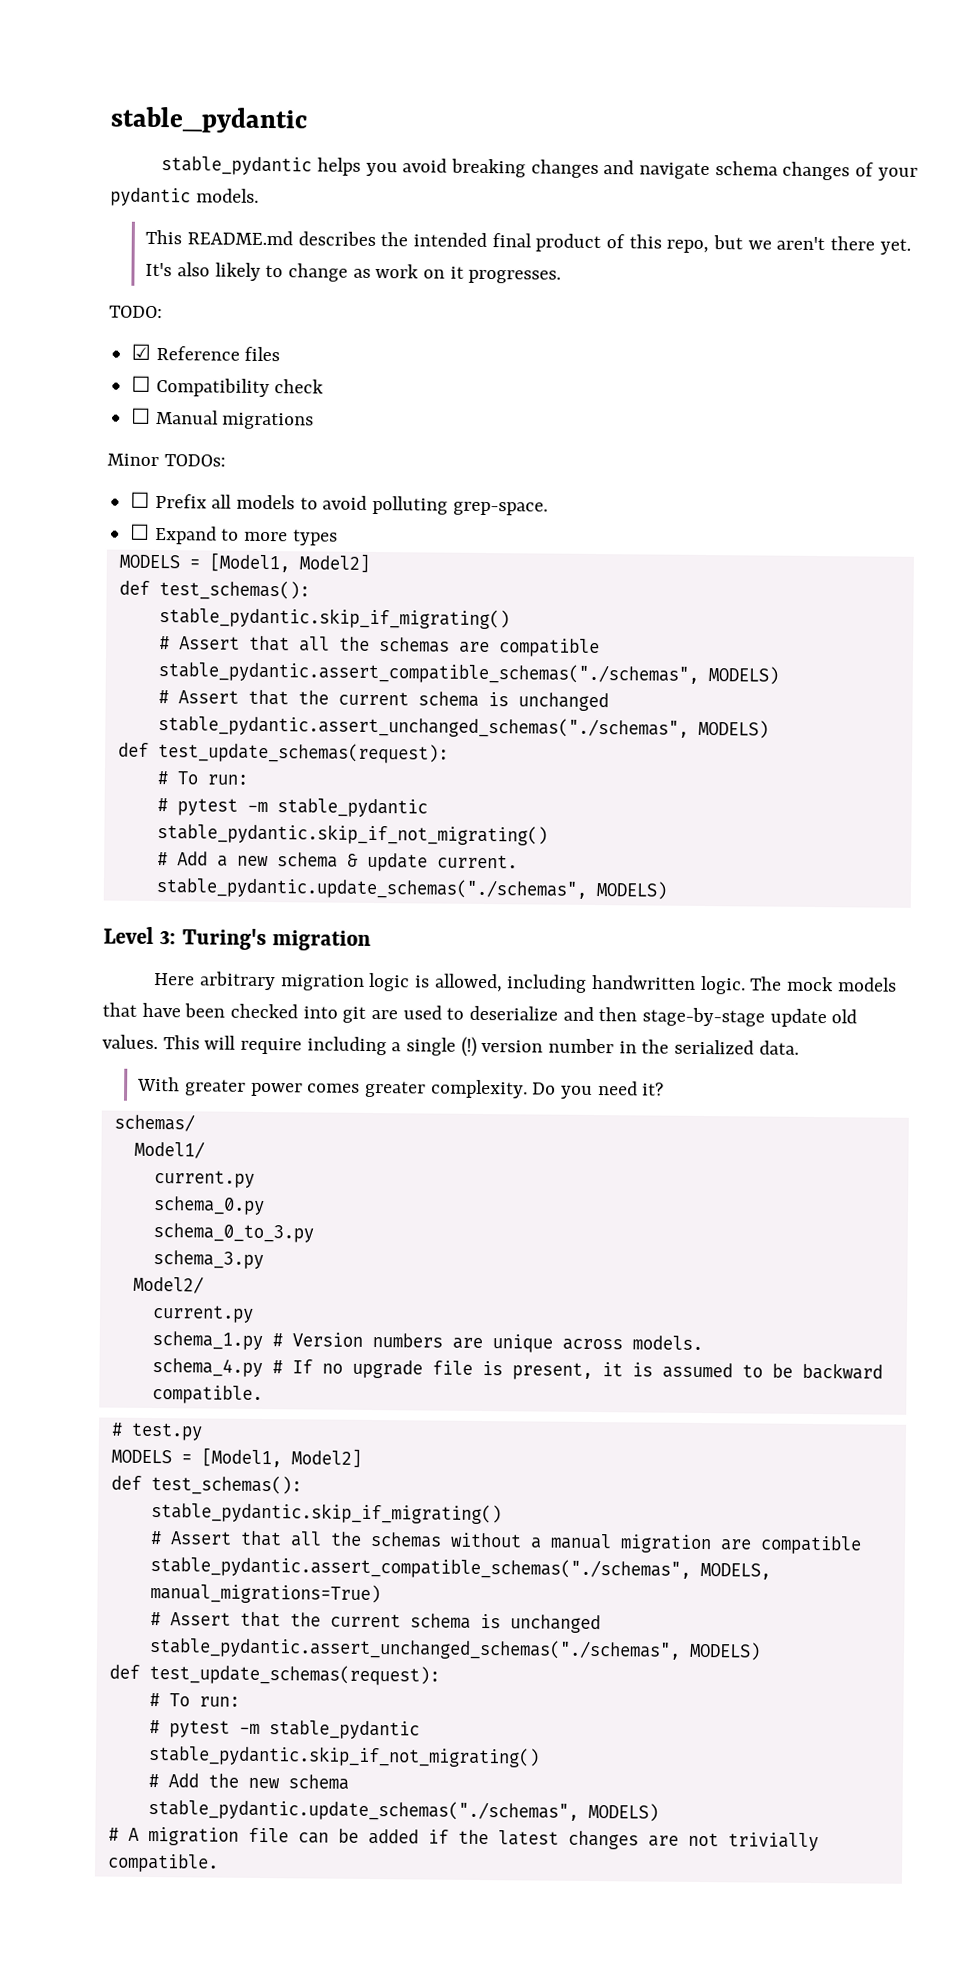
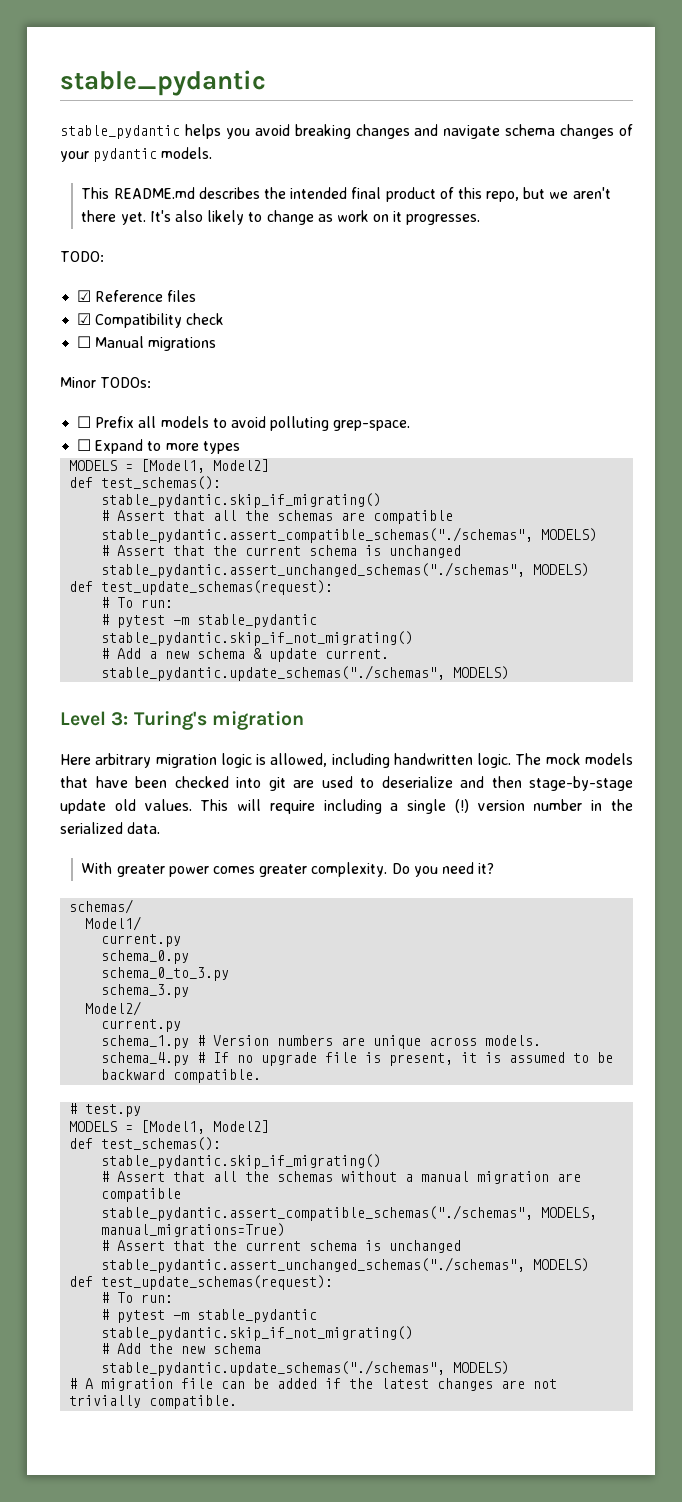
[131,375,152,392] ☐ -> [77,313,92,325] ☑

